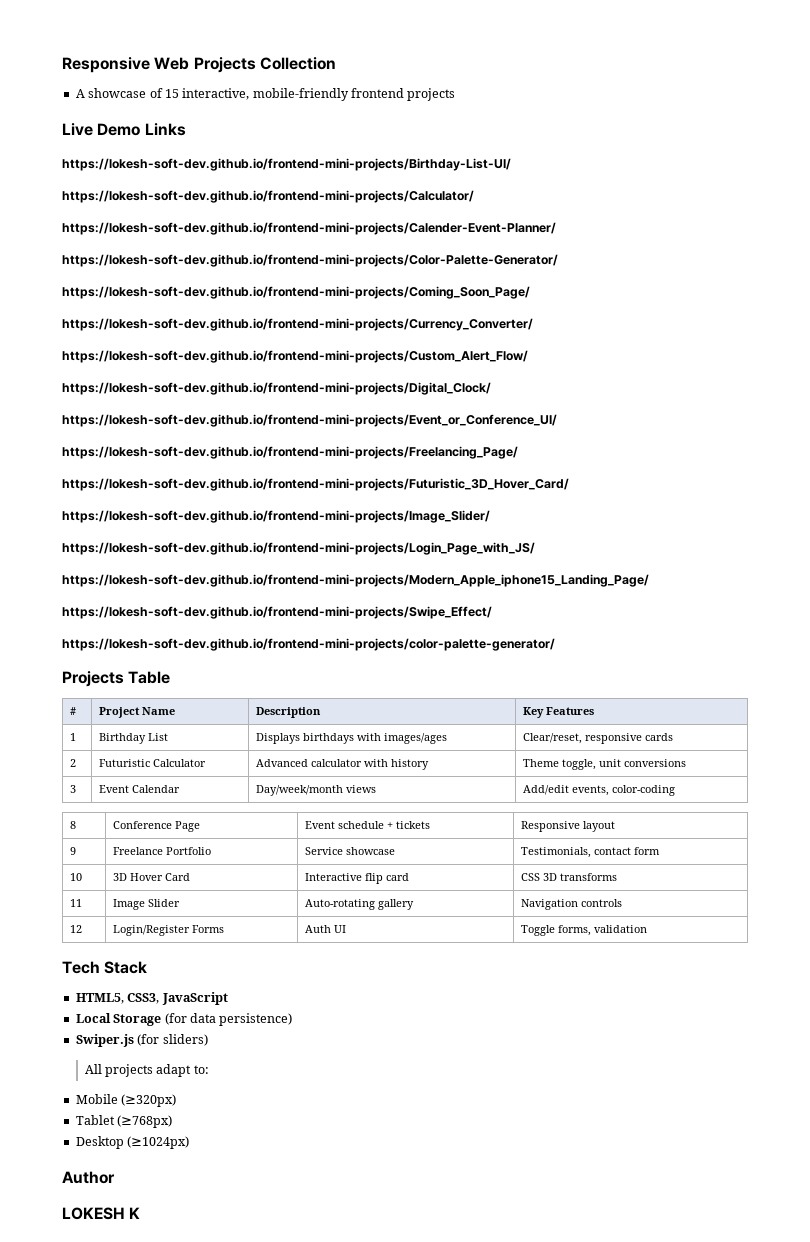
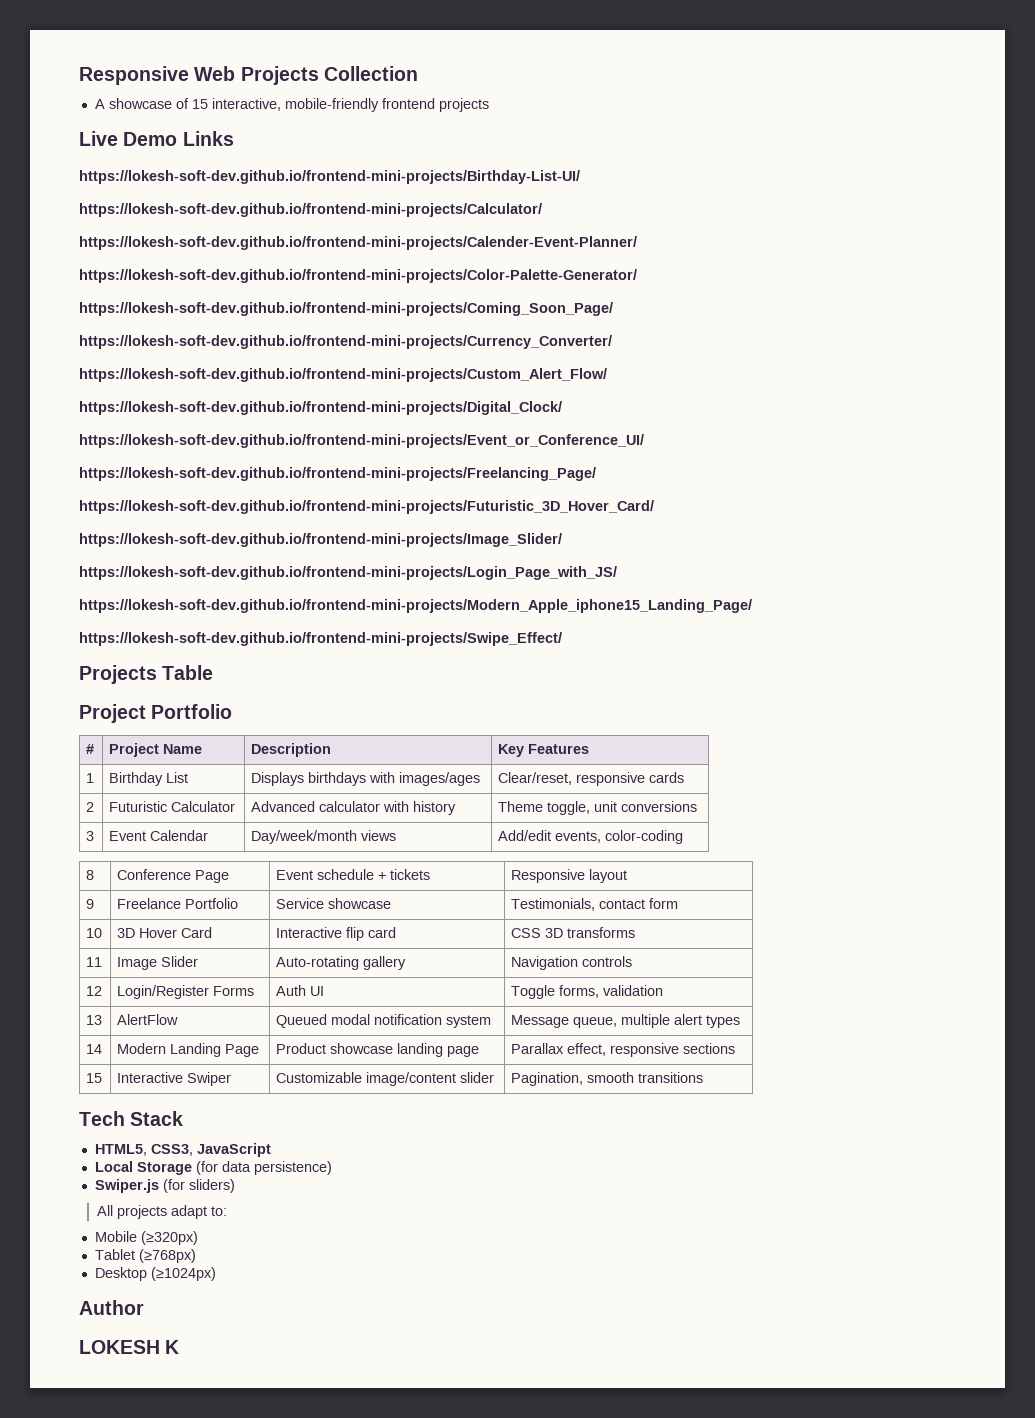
[62,638,555,651] // https://lokesh-soft-dev.github.io/frontend-mini-projects/color-palette-generator/ -> (562, 639) none
(171, 677) none -> [79,704,233,723] // Project Portfolio
(648, 929) none -> [86,1015,103,1025] [117,1014,179,1025] [276,1014,492,1028] [511,1014,741,1028] [86,1044,103,1054] [117,1043,260,1057] [276,1043,480,1057] [511,1043,736,1057] [86,1073,103,1083] [117,1072,232,1086] [276,1072,495,1086] [511,1072,704,1086] // 13 | AlertFlow | Queued modal notification system | Message queue, multiple alert types // 14 | Modern Landing Page | Product showcase landing page | Parallax effect, responsive sections // 15 | Interactive Swiper | Customizable image/content slider | Pagination, smooth transitions

